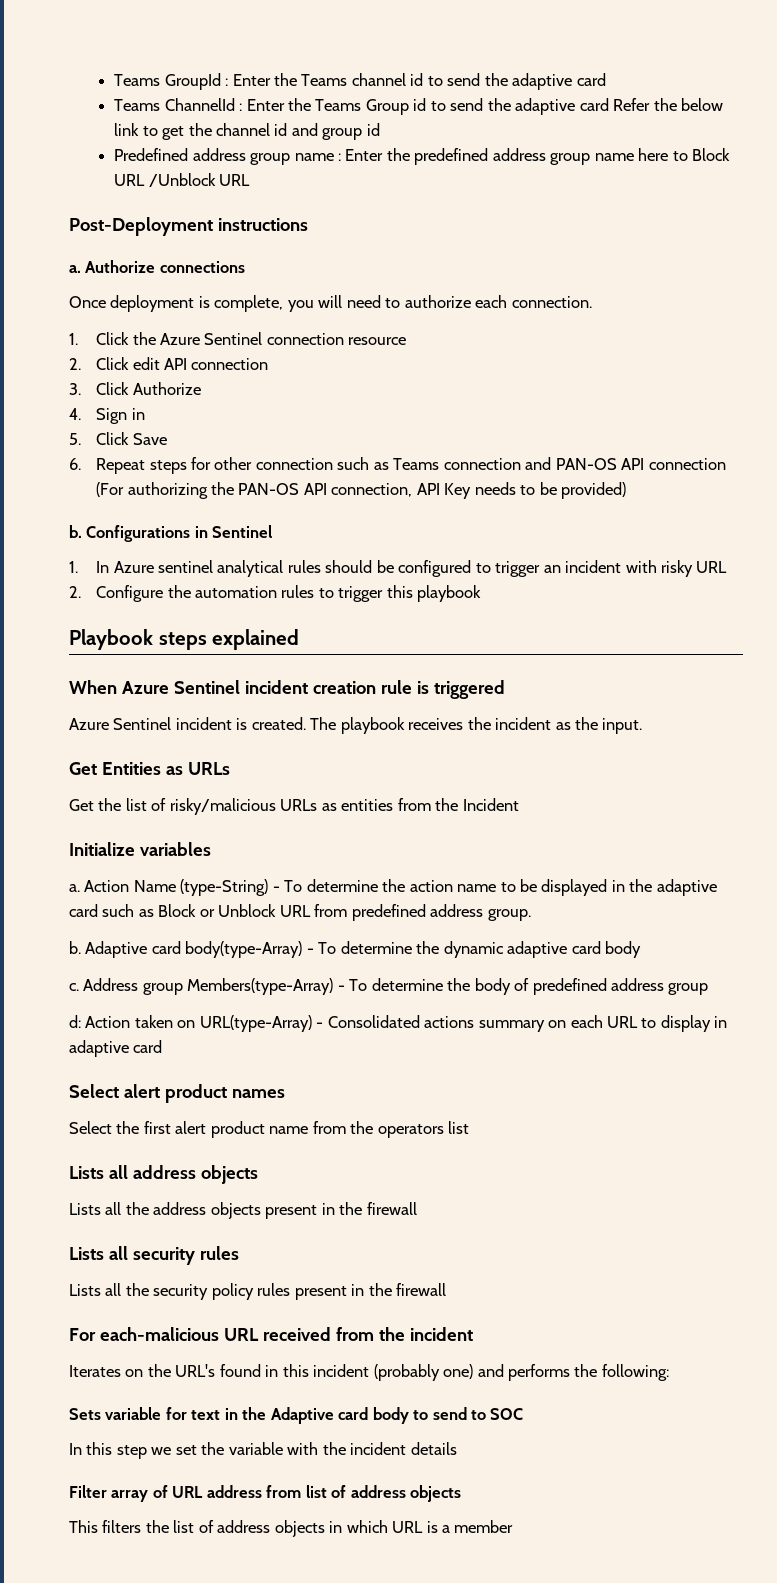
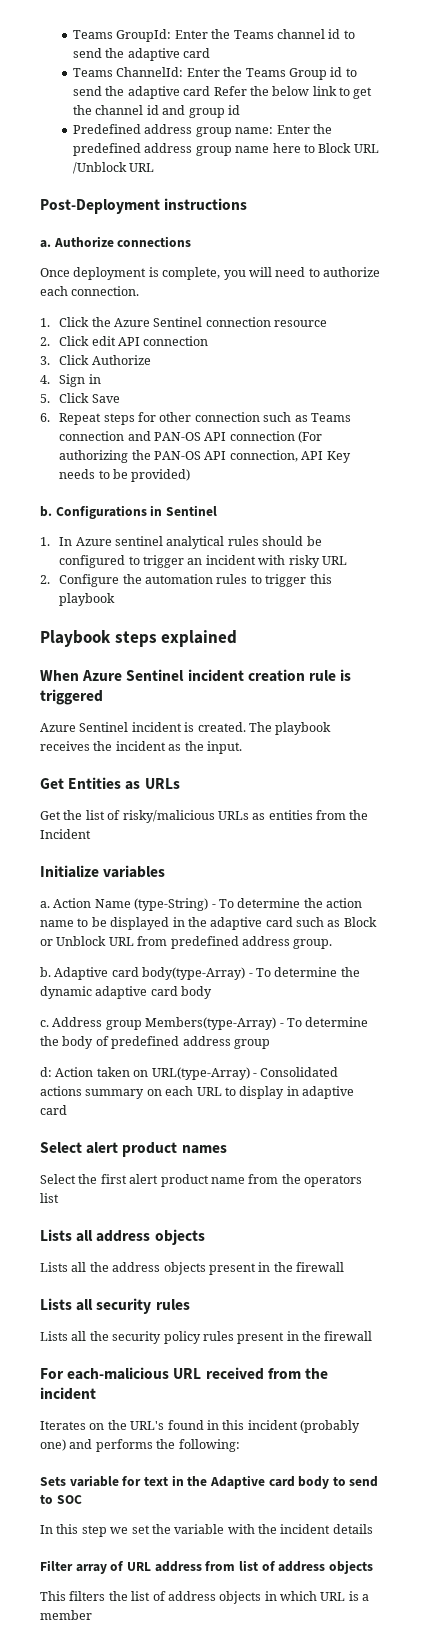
[114,73,229,90] Teams GroupId : -> [73,29,172,42] Teams GroupId:
[164,98,243,111] ChannelId : -> [116,67,184,77] ChannelId:
[294,153,342,161] name : -> [235,127,274,134] name:

